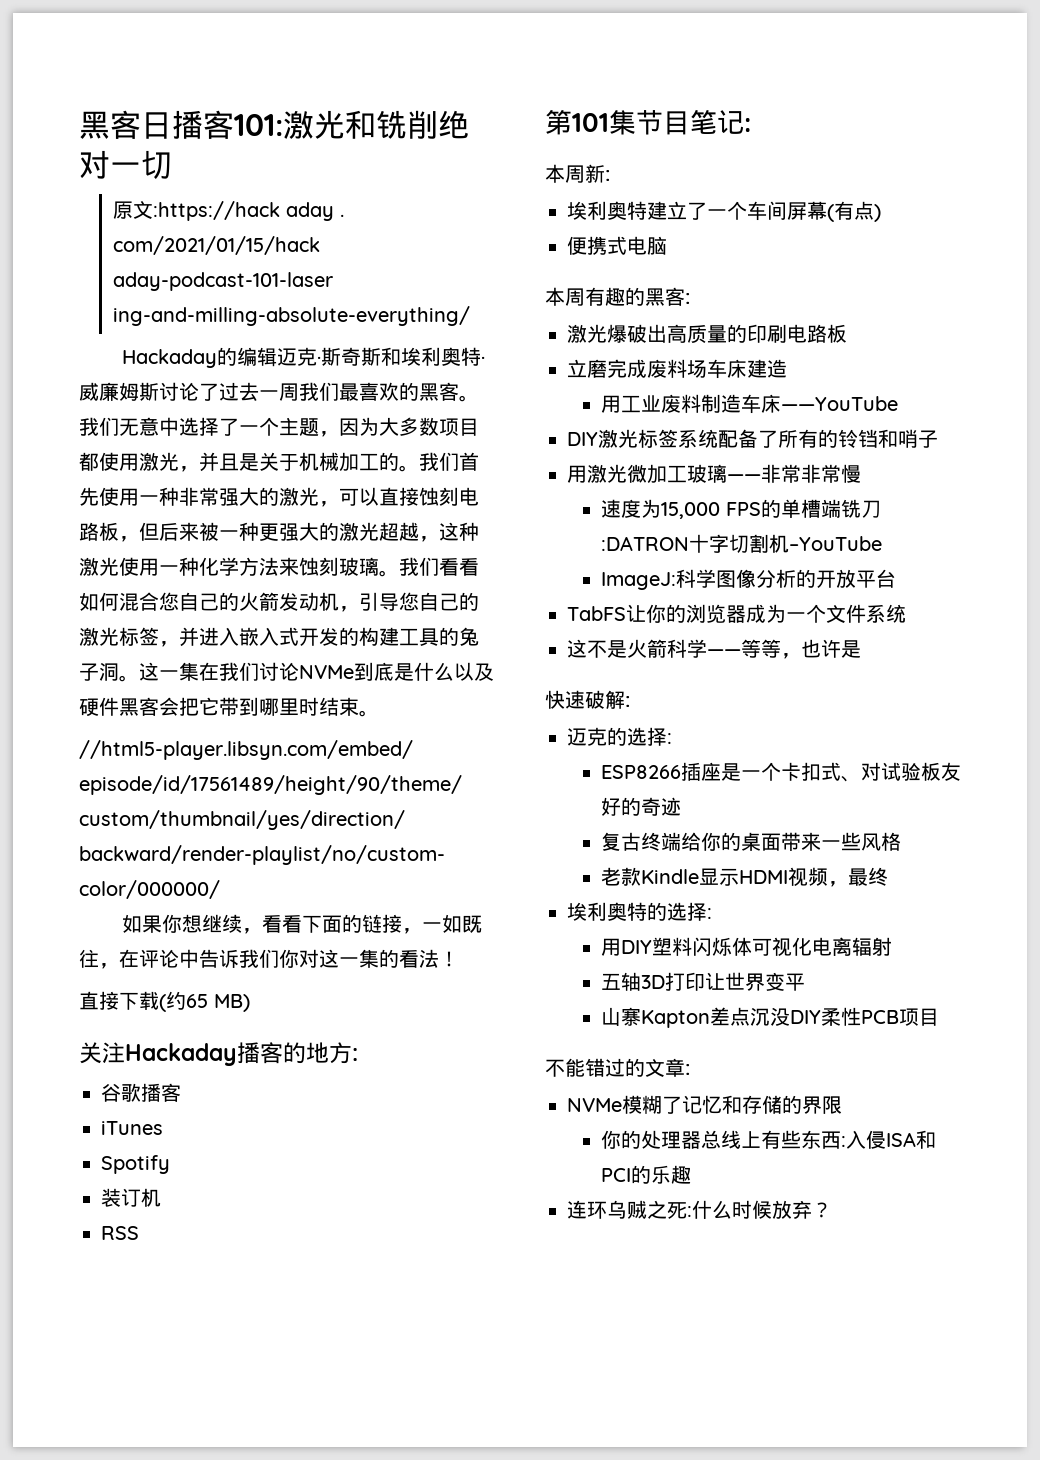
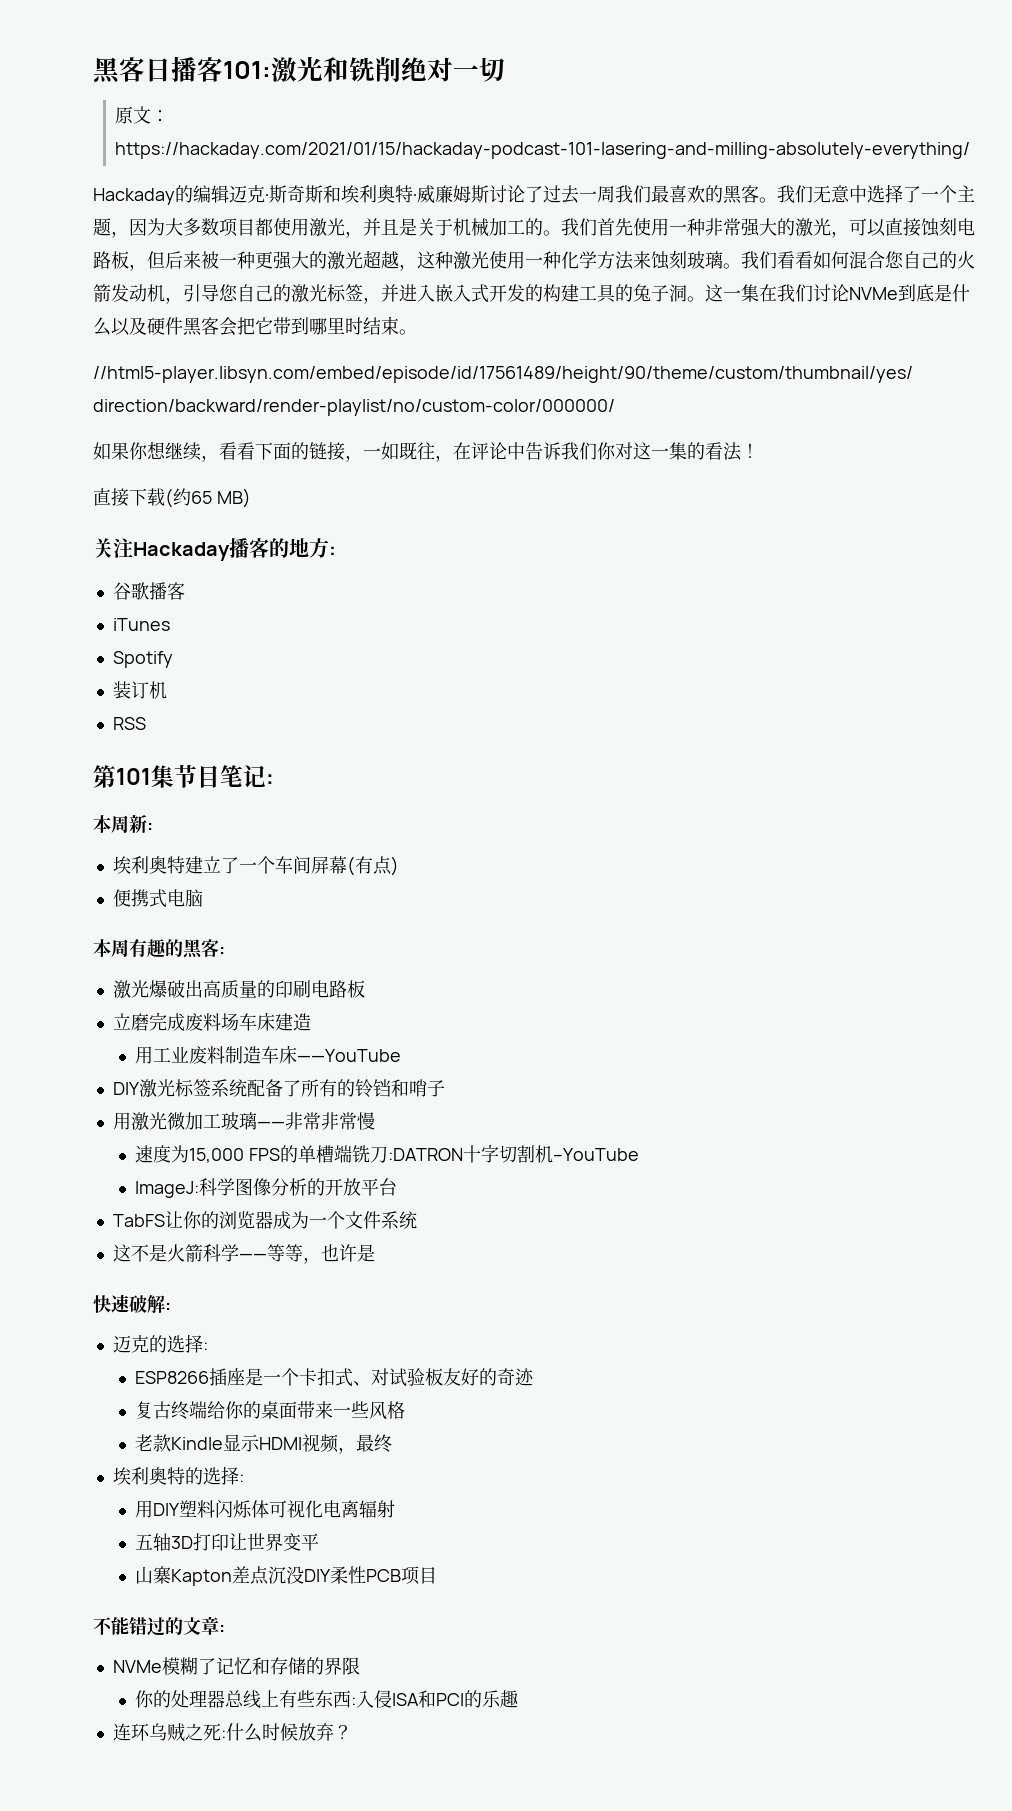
[152,201,344,221] [112,236,320,255] [112,272,333,291] [112,306,470,326] :https://hack aday . com/2021/01/15/hack aday-podcast-101-laser ing-and-milling-absolute-everything/ -> [151,110,170,122] [115,142,971,159] ：https://hackaday.com/2021/01/15/hackaday-podcast-101-lasering-and-milling-absolutely-everything/

